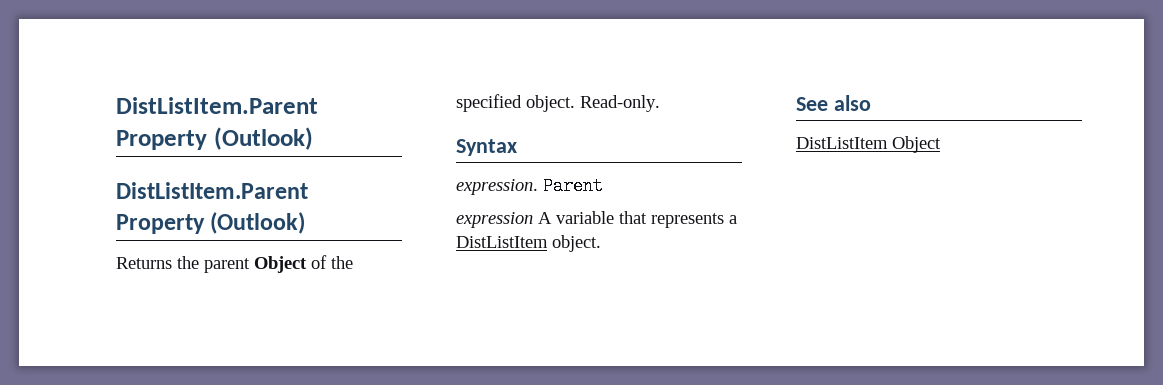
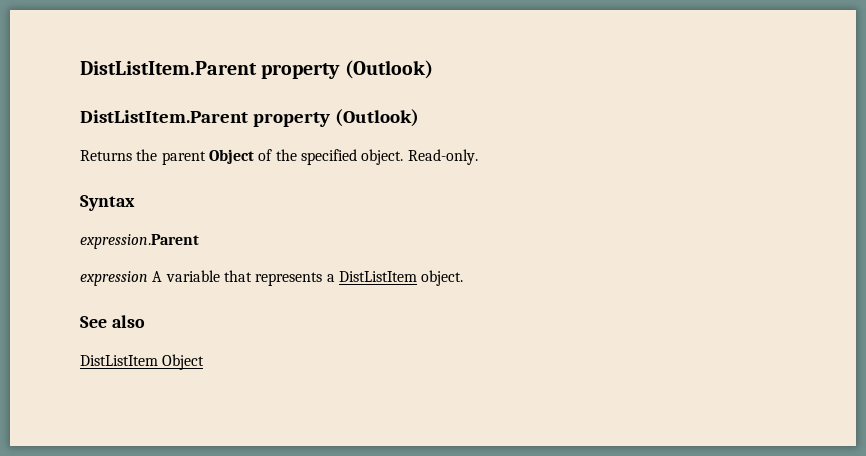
[116,97,318,114] [116,130,207,150] DistListItem.Parent Property -> [80,61,341,79] DistListItem.Parent property
[116,214,205,234] Property -> [252,112,330,127] property
[456,177,603,195] expression. Parent -> [80,234,199,249] expression.Parent

